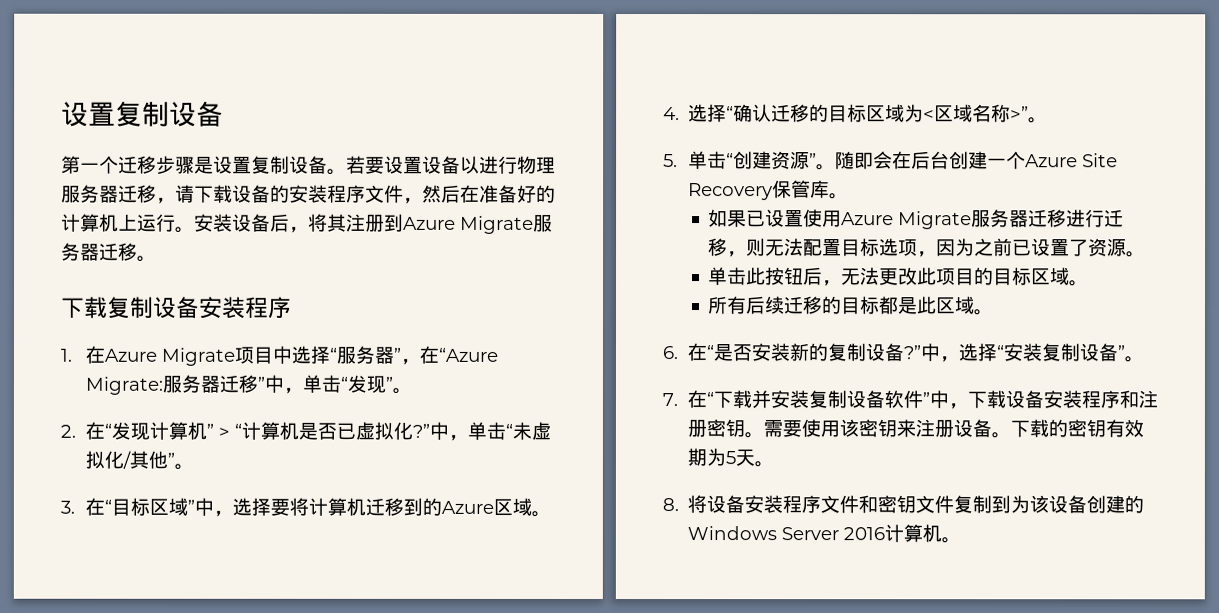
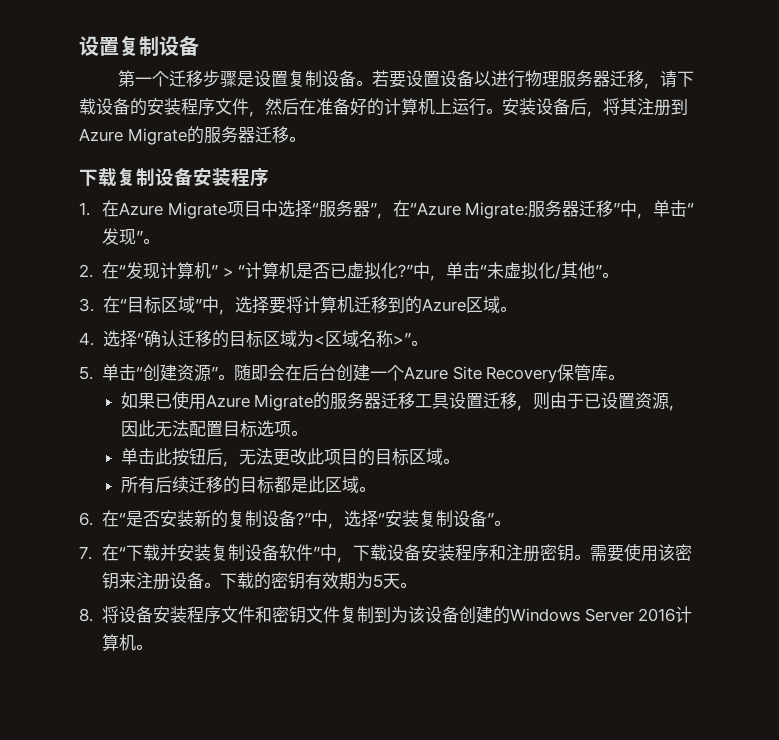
(534, 224) none -> [186,126,204,144] 的
[765,209,805,228] 设置 -> (172, 401) none
[971,209,1125,228] [708,238,1128,258] 服务器迁移进行迁移，则无法配置目标选项，因为之前已设置了资源 -> [313,392,686,411] [120,420,291,438] 的服务器迁移工具设置迁移，则由于已设置资源，因此无法配置目标选项

